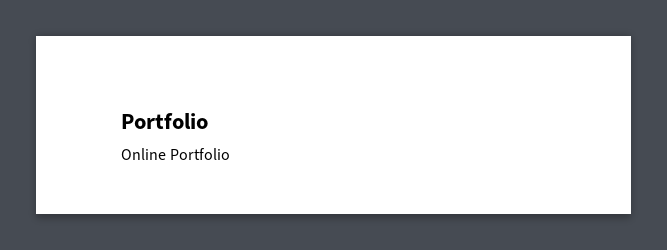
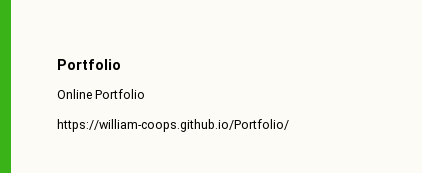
(231, 154) none -> [57,119,289,132] // https://william-coops.github.io/Portfolio/

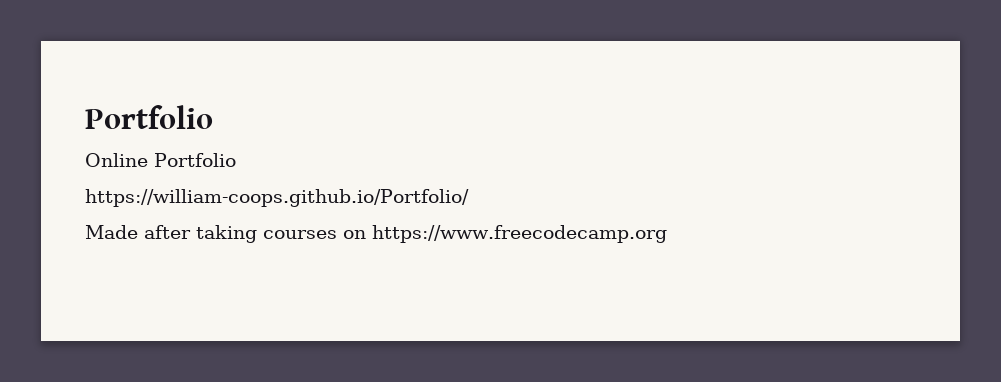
(289, 125) none -> [85,225,667,243] // Made after taking courses on https://www.freecodecamp.org

